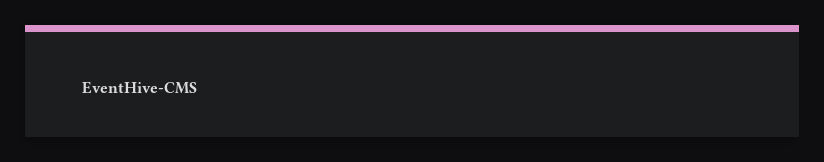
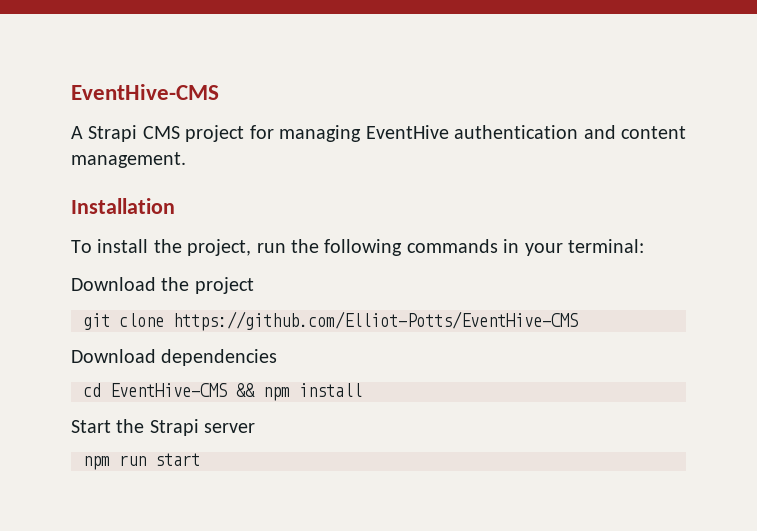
[82,81,197,94] EventHive-CMS -> [71,84,219,100] [71,125,686,142] [71,152,186,168] [71,198,175,214] [71,239,644,256] [71,277,254,294] [83,311,578,331] [71,349,278,366] [83,383,362,401] [71,419,256,436] [83,453,200,470] EventHive-CMS // A Strapi CMS project for managing EventHive authentication and content management. // Installation // To install the project, run the following commands in your terminal: // Download the project // git clone https://github.com/Elliot-Potts/EventHive-CMS // Download dependencies // cd EventHive-CMS && npm install // Start the Strapi server // npm run start

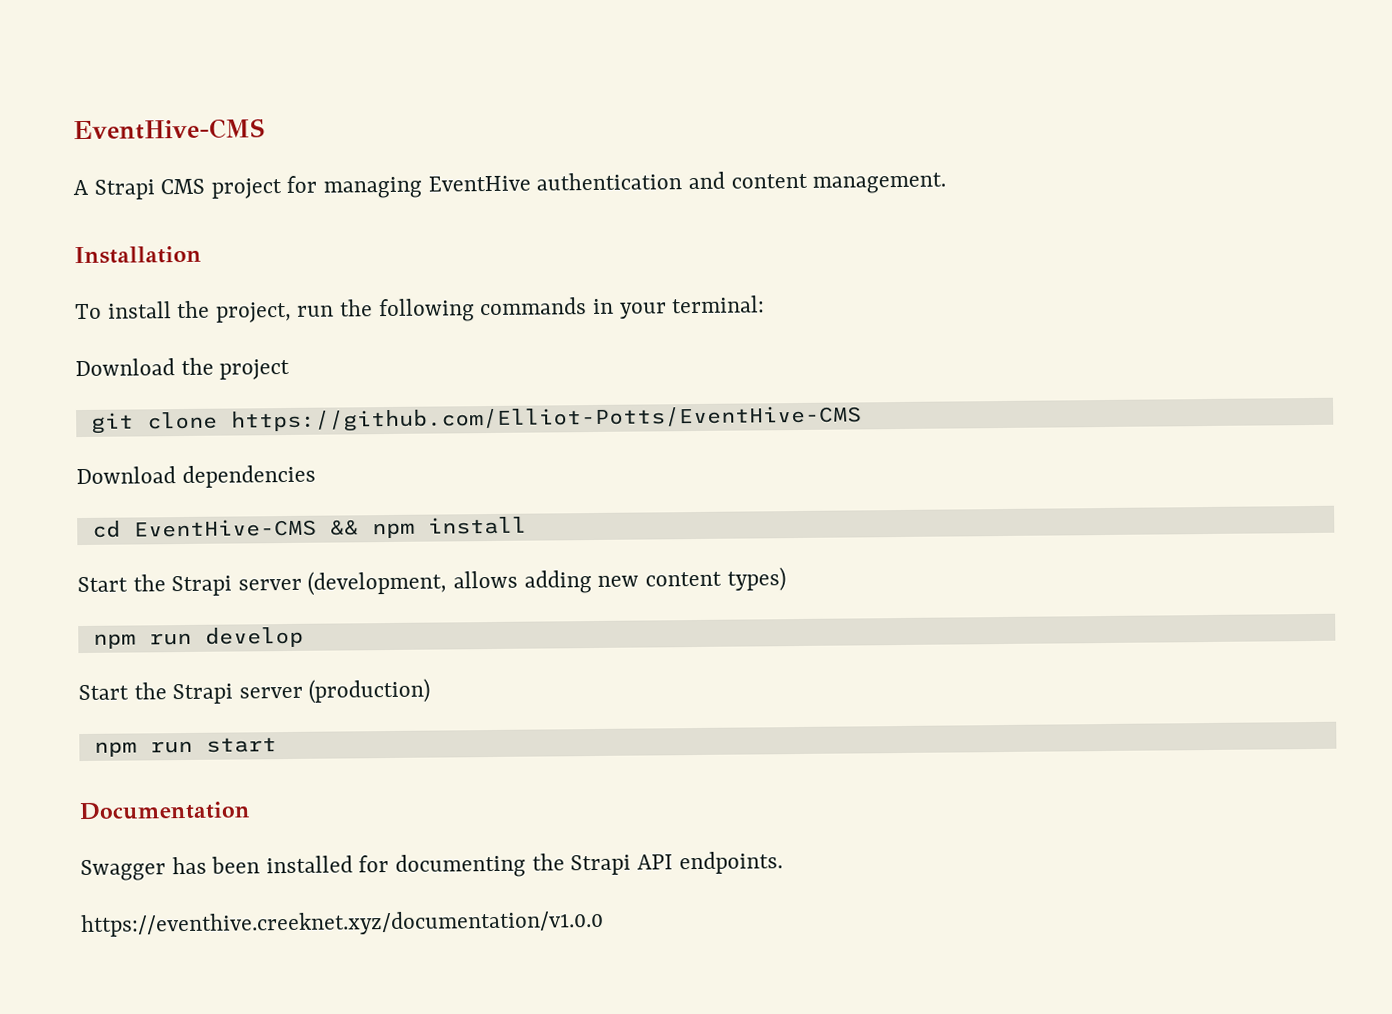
[83,453,200,470] // npm run start -> [307,567,786,596] [92,626,304,649] [78,678,431,705] [93,737,277,757] [79,801,251,821] [80,851,783,882] [80,909,604,938] (development, allows adding new content types) // npm run develop // Start the Strapi server (production) // npm run start // Documentation // Swagger has been installed for documenting the Strapi API endpoints. // https://eventhive.creeknet.xyz/documentation/v1.0.0

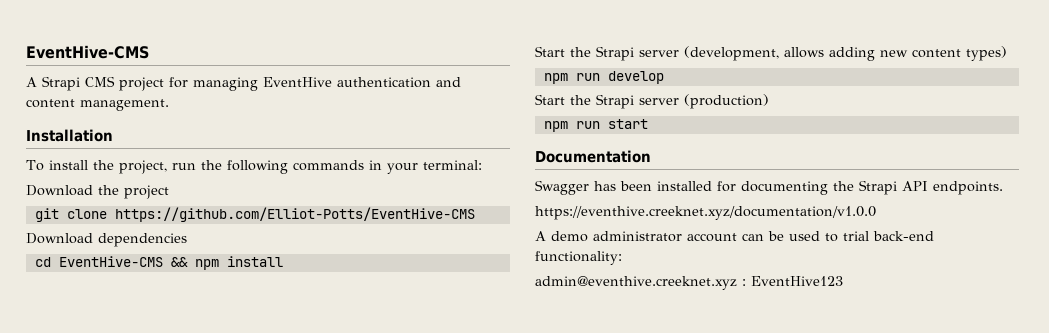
(604, 923) none -> [535,231,934,242] [535,251,622,265] [535,276,843,290] // A demo administrator account can be used to trial back-end functionality: // admin@eventhive.creeknet.xyz : EventHive123

